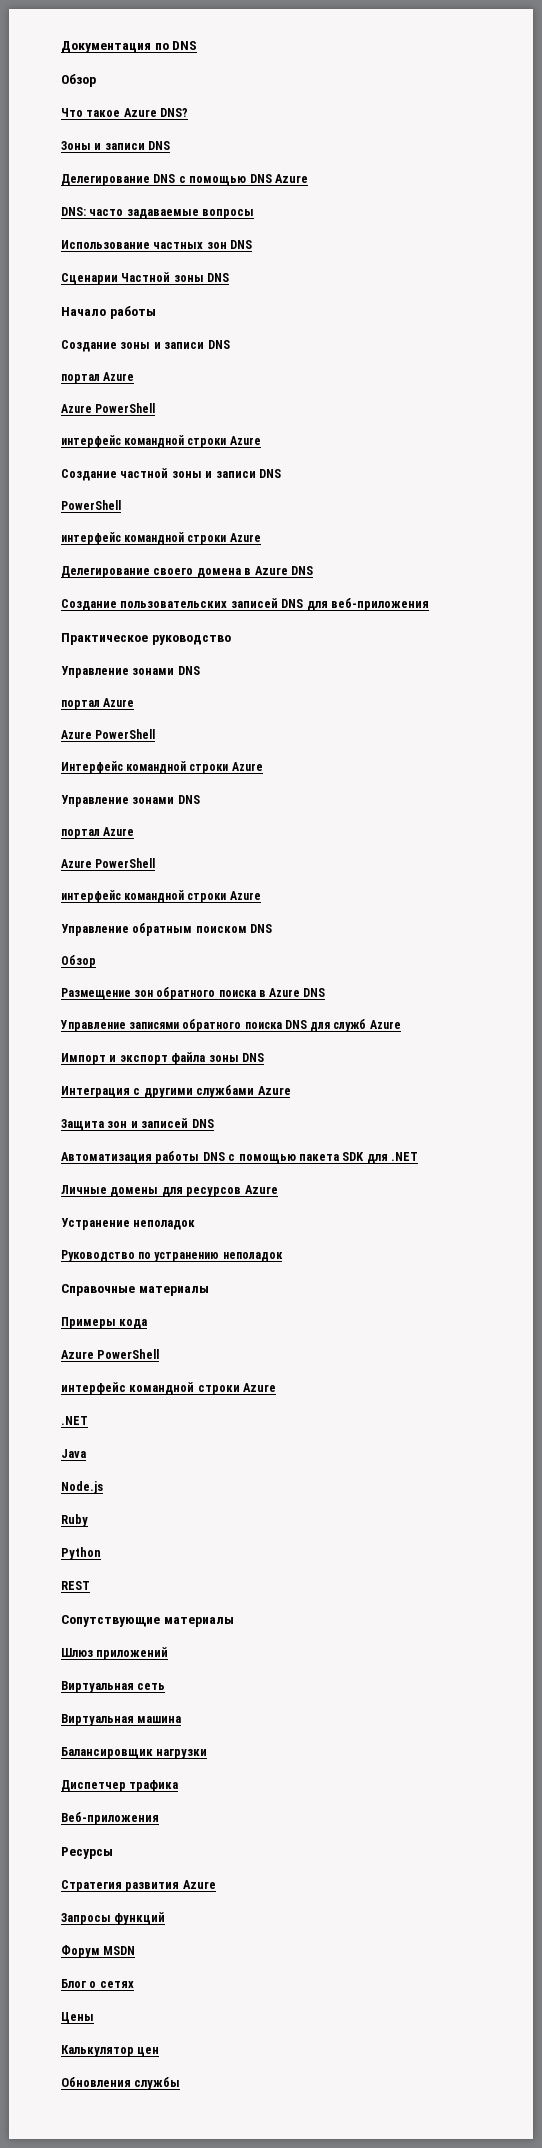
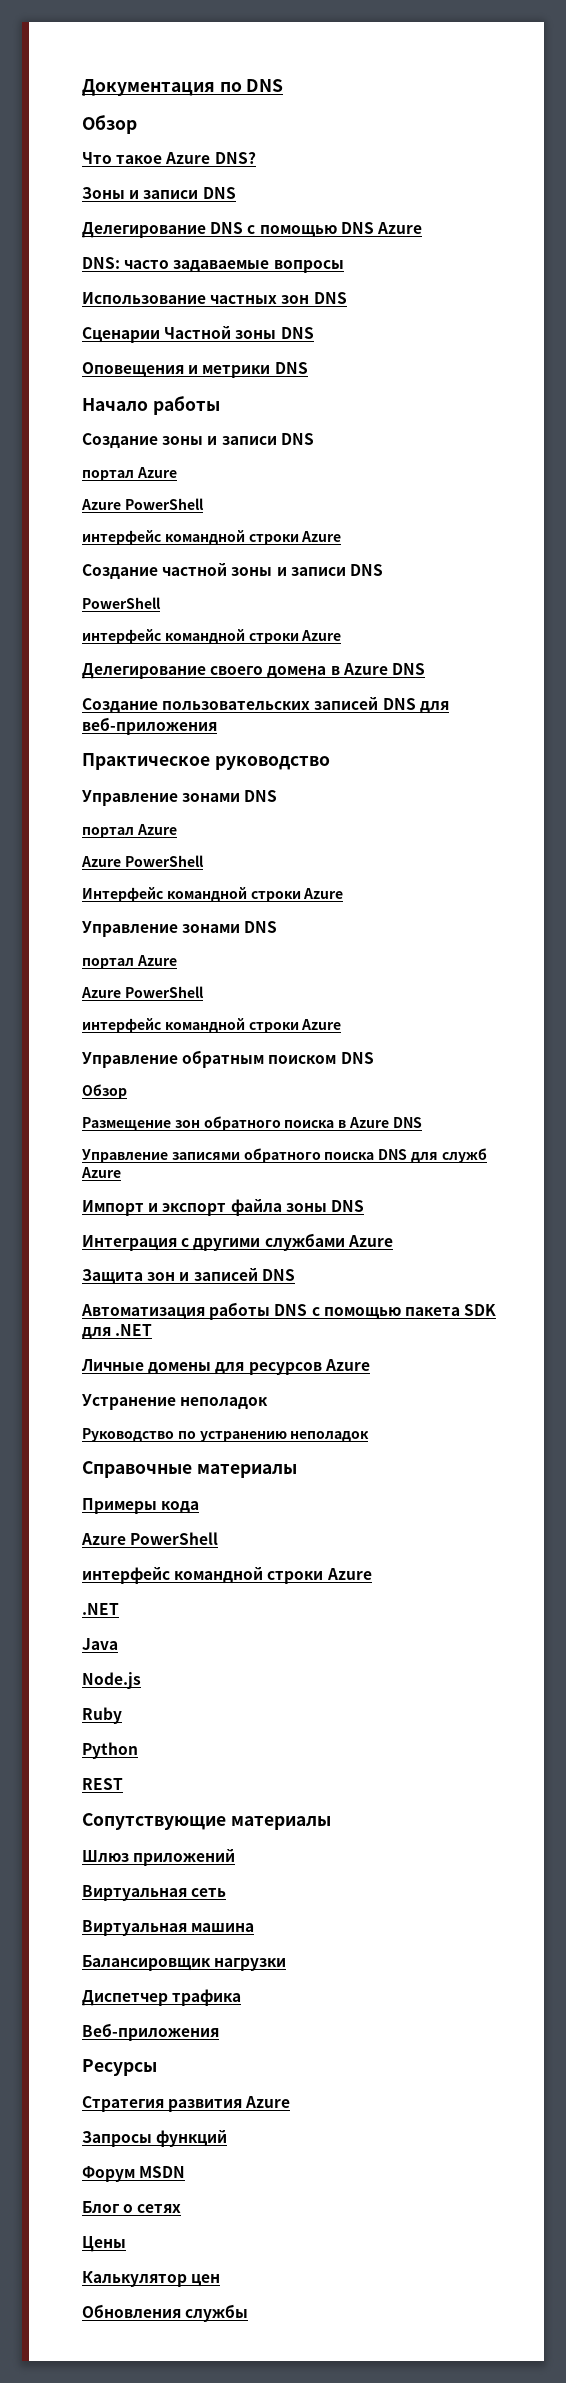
(230, 277) none -> [82,362,308,378] // Оповещения и метрики DNS

